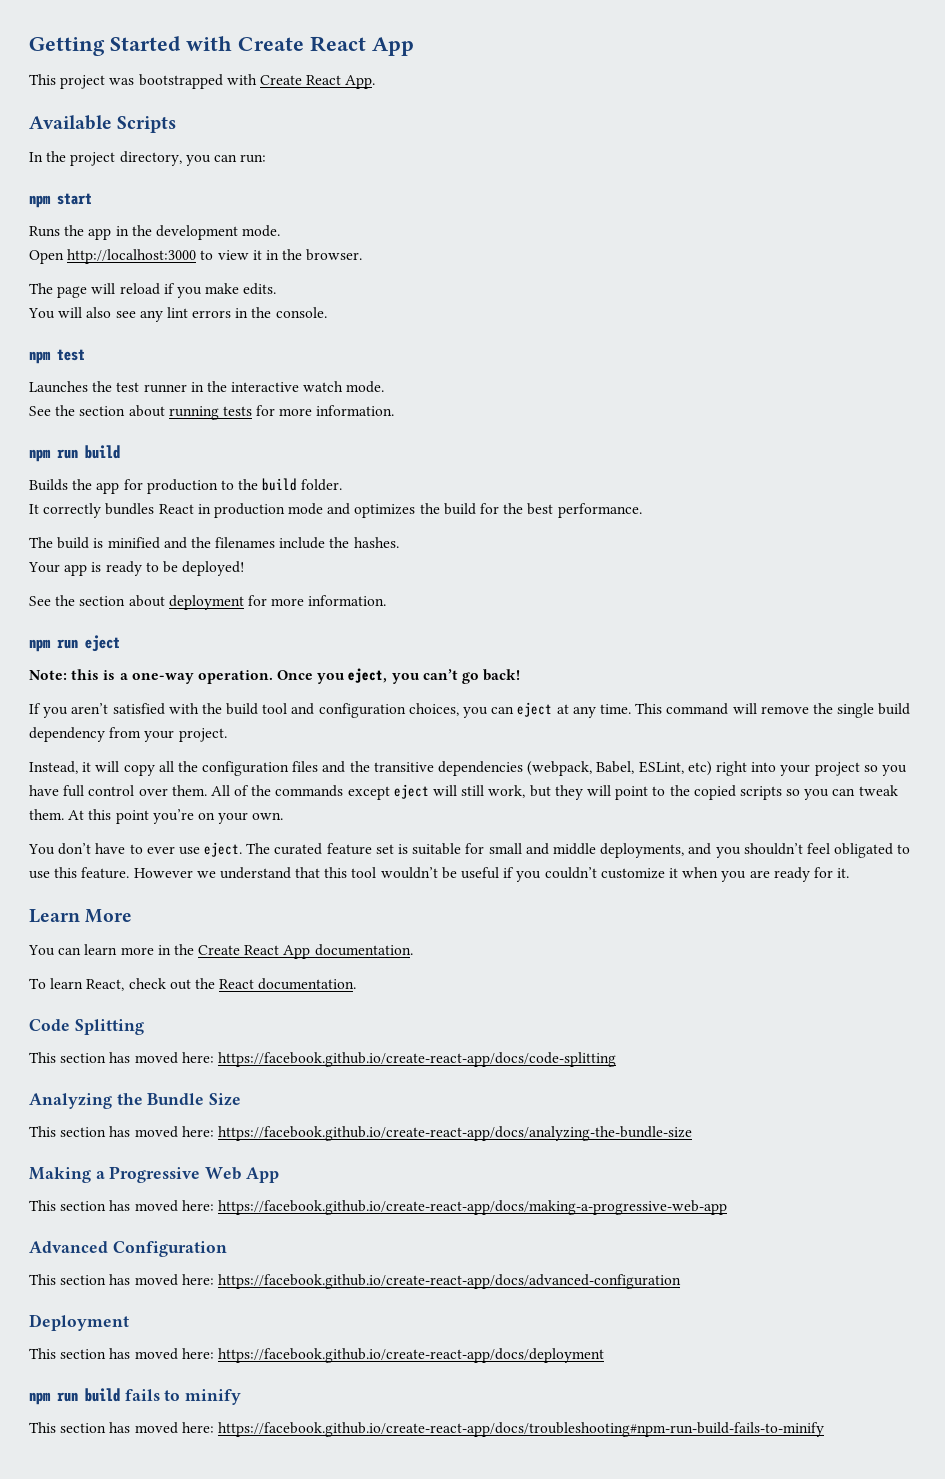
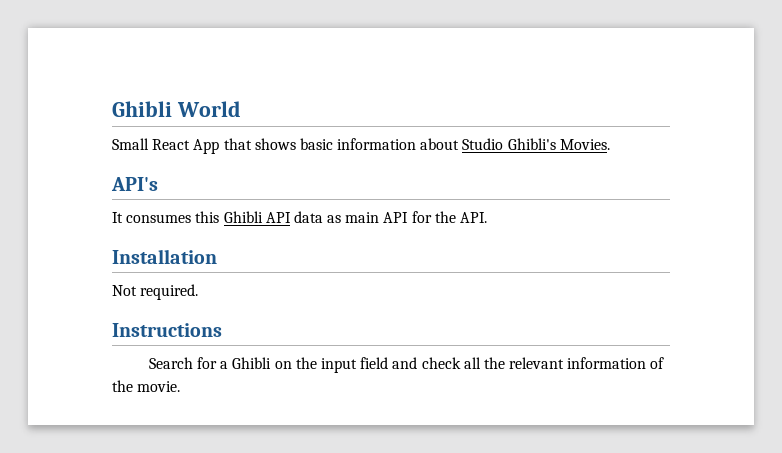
[29,36,414,56] [29,74,376,89] [29,115,177,133] [29,151,267,166] [29,193,92,208] [29,225,281,240] [29,249,363,264] [29,283,277,298] [28,307,327,322] [29,349,85,364] [29,381,385,393] [29,405,395,420] [29,445,120,462] [29,478,343,494] [29,503,642,518] [29,537,399,549] [28,561,245,576] [29,595,387,610] [29,635,120,652] [29,668,521,684] [29,702,911,718] [29,727,227,742] [29,761,907,776] [29,784,898,800] [29,809,284,824] [28,842,911,858] [29,867,850,882] [29,909,133,923] [28,944,413,959] [29,978,357,991] [29,1019,144,1035] [29,1052,616,1067] [29,1093,242,1109] [29,1126,692,1141] [29,1166,279,1183] [29,1200,727,1215] [29,1241,227,1257] [29,1274,681,1289] [29,1314,129,1331] [29,1348,604,1363] [29,1388,242,1405] [29,1422,824,1437] Getting Started with Create React App // This project was bootstrapped with Create React App. // Available Scripts // In the project directory, you can run: // npm start // Runs the app in the development mode. // Open http://localhost:3000 to view it in the browser. // The page will reload if you make edits. // You will also see any lint errors in the console. // npm test // Launches the test runner in the interactive watch mode. // See the section about running tests for more information. // npm run build // Builds the app for production to the build folder. // It correctly bundles React in production mode and optimizes the build for the best performance. // The build is minified and the filenames include the hashes. // Your app is ready to be deployed! // See the section about deployment for more information. // npm run eject // Note: this is a one-way operation. Once you eject, you can’t go back! // If you aren’t satisfied with the build tool and configuration choices, you can eject at any time. This command will remove the single build dependency from your project. // Instead, it will copy all the configuration files and the transitive dependencies (webpack, Babel, ESLint, etc) right into your project so you have full control over them. All of the commands except eject will still work, but they will point to the copied scripts so you can tweak them. At this point you’re on your own. // You don’t have to ever use eject. The curated feature set is suitable for small and middle deployments, and you shouldn’t feel obligated to use this feature. However we understand that this tool wouldn’t be useful if you couldn’t customize it when you are ready for it. // Learn More // You can learn more in the Create React App documentation. // To learn React, check out the React documentation. // Code Splitting // This section has moved here: https://facebook.github.io/create-react-app/docs/code-splitting // Analyzing the Bundle Size // This section has moved here: https://facebook.github.io/create-react-app/docs/analyzing-the-bundle-size // Making a Progressive Web App // This section has moved here: https://facebook.github.io/create-react-app/docs/making-a-progressive-web-app // Advanced Configuration // This section has moved here: https://facebook.github.io/create-react-app/docs/advanced-configuration // Deployment // This section has moved here: https://facebook.github.io/create-react-app/docs/deployment // npm run build fails to minify // This section has moved here: https://facebook.github.io/create-react-app/docs/troubleshooting#npm-run-build-fails-to-minify -> [112,101,241,117] [112,138,610,154] [111,177,158,191] [112,211,488,223] [112,249,217,264] [112,284,199,300] [112,323,222,337] [148,357,665,373] [112,380,181,392] Ghibli World // Small React App that shows basic information about Studio Ghibli's Movies. // API's // It consumes this Ghibli API data as main API for the API. // Installation // Not required. // Instructions // Search for a Ghibli on the input field and check all the relevant information of the movie.

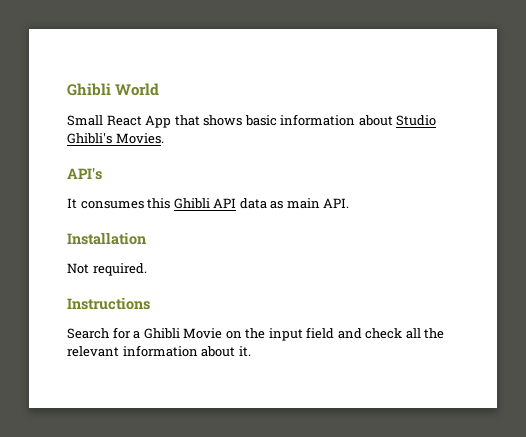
[383,211,456,223] API for the -> (320, 203) none
(272, 363) none -> [183,328,223,339] Movie
[650,357,665,369] [112,380,181,392] of the movie. -> [201,346,251,357] about it.

